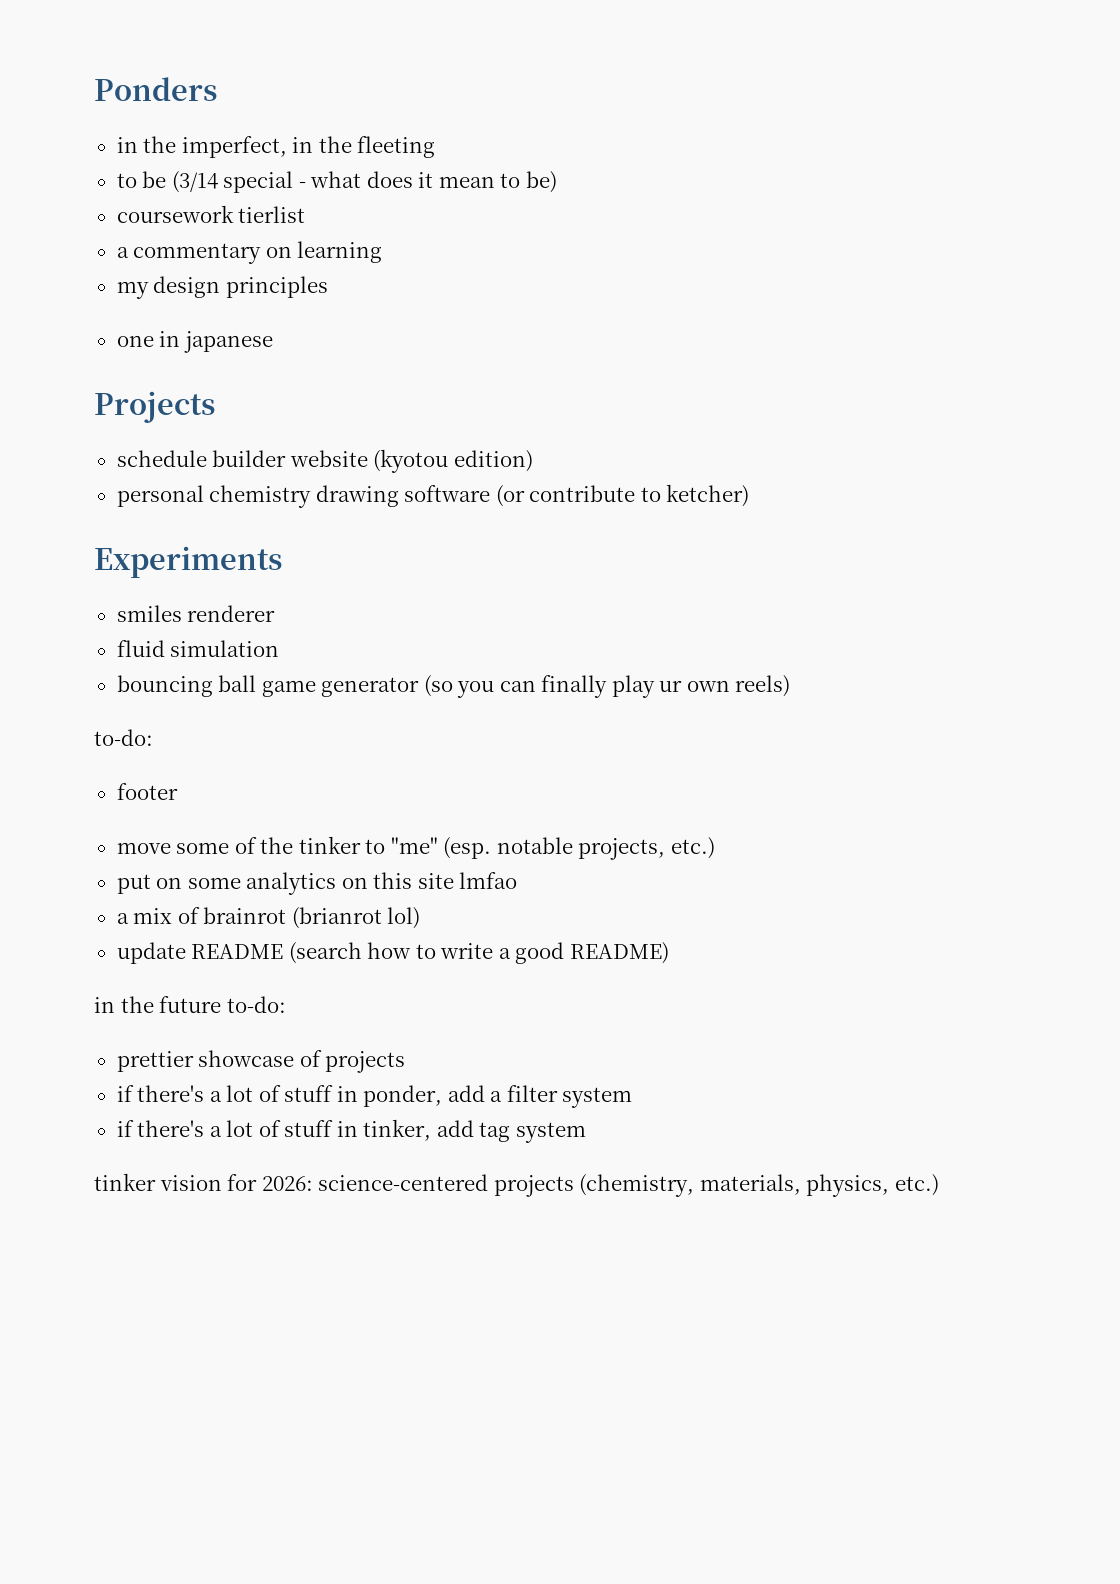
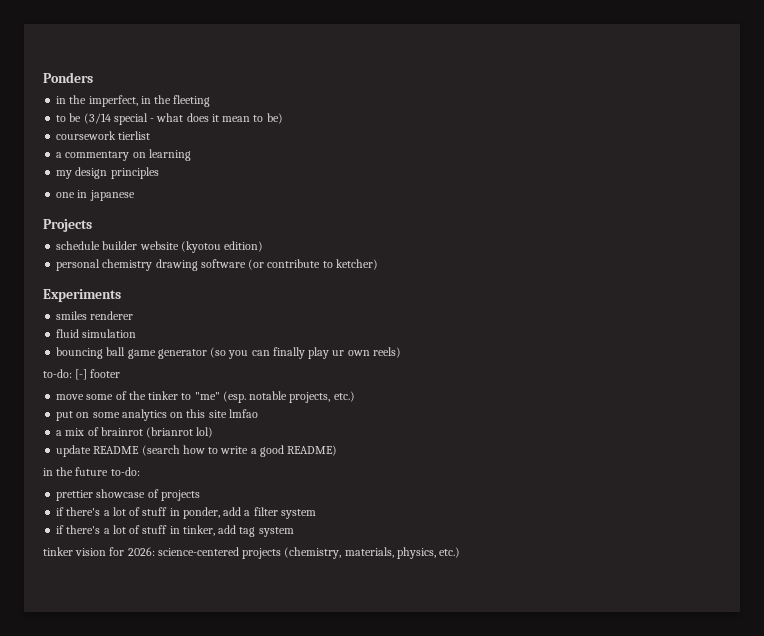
(153, 737) // -> [75,369,88,380] [-]

